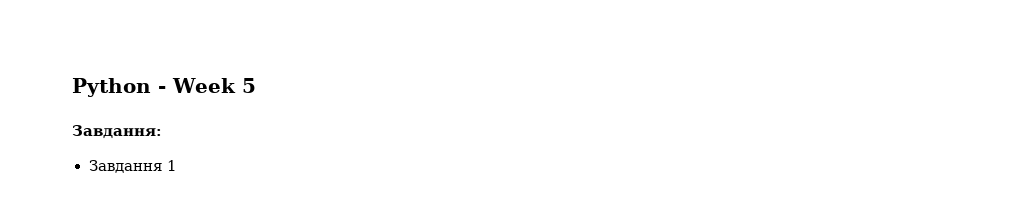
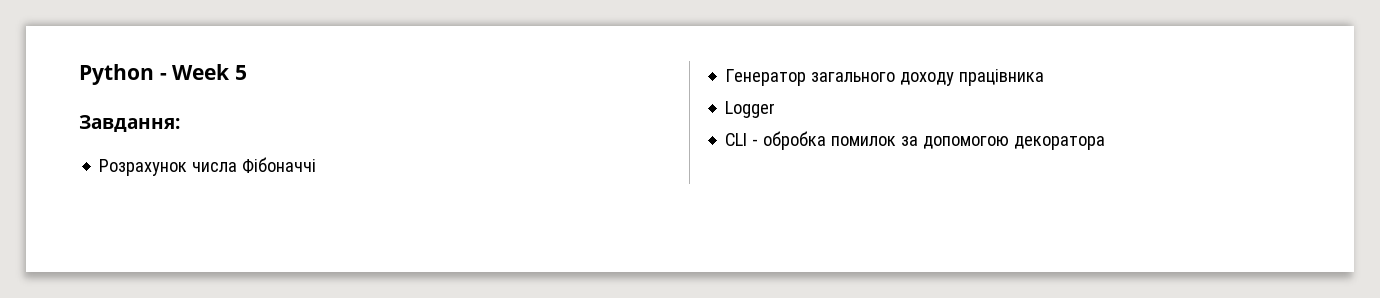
[88,160,177,173] Завдання 1 -> [99,157,317,176] [725,69,1045,86] [725,101,776,118] [725,131,1106,150] Розрахунок числа Фібоначчі // Генератор загального доходу працівника // Logger // CLI - обробка помилок за допомогою декоратора

